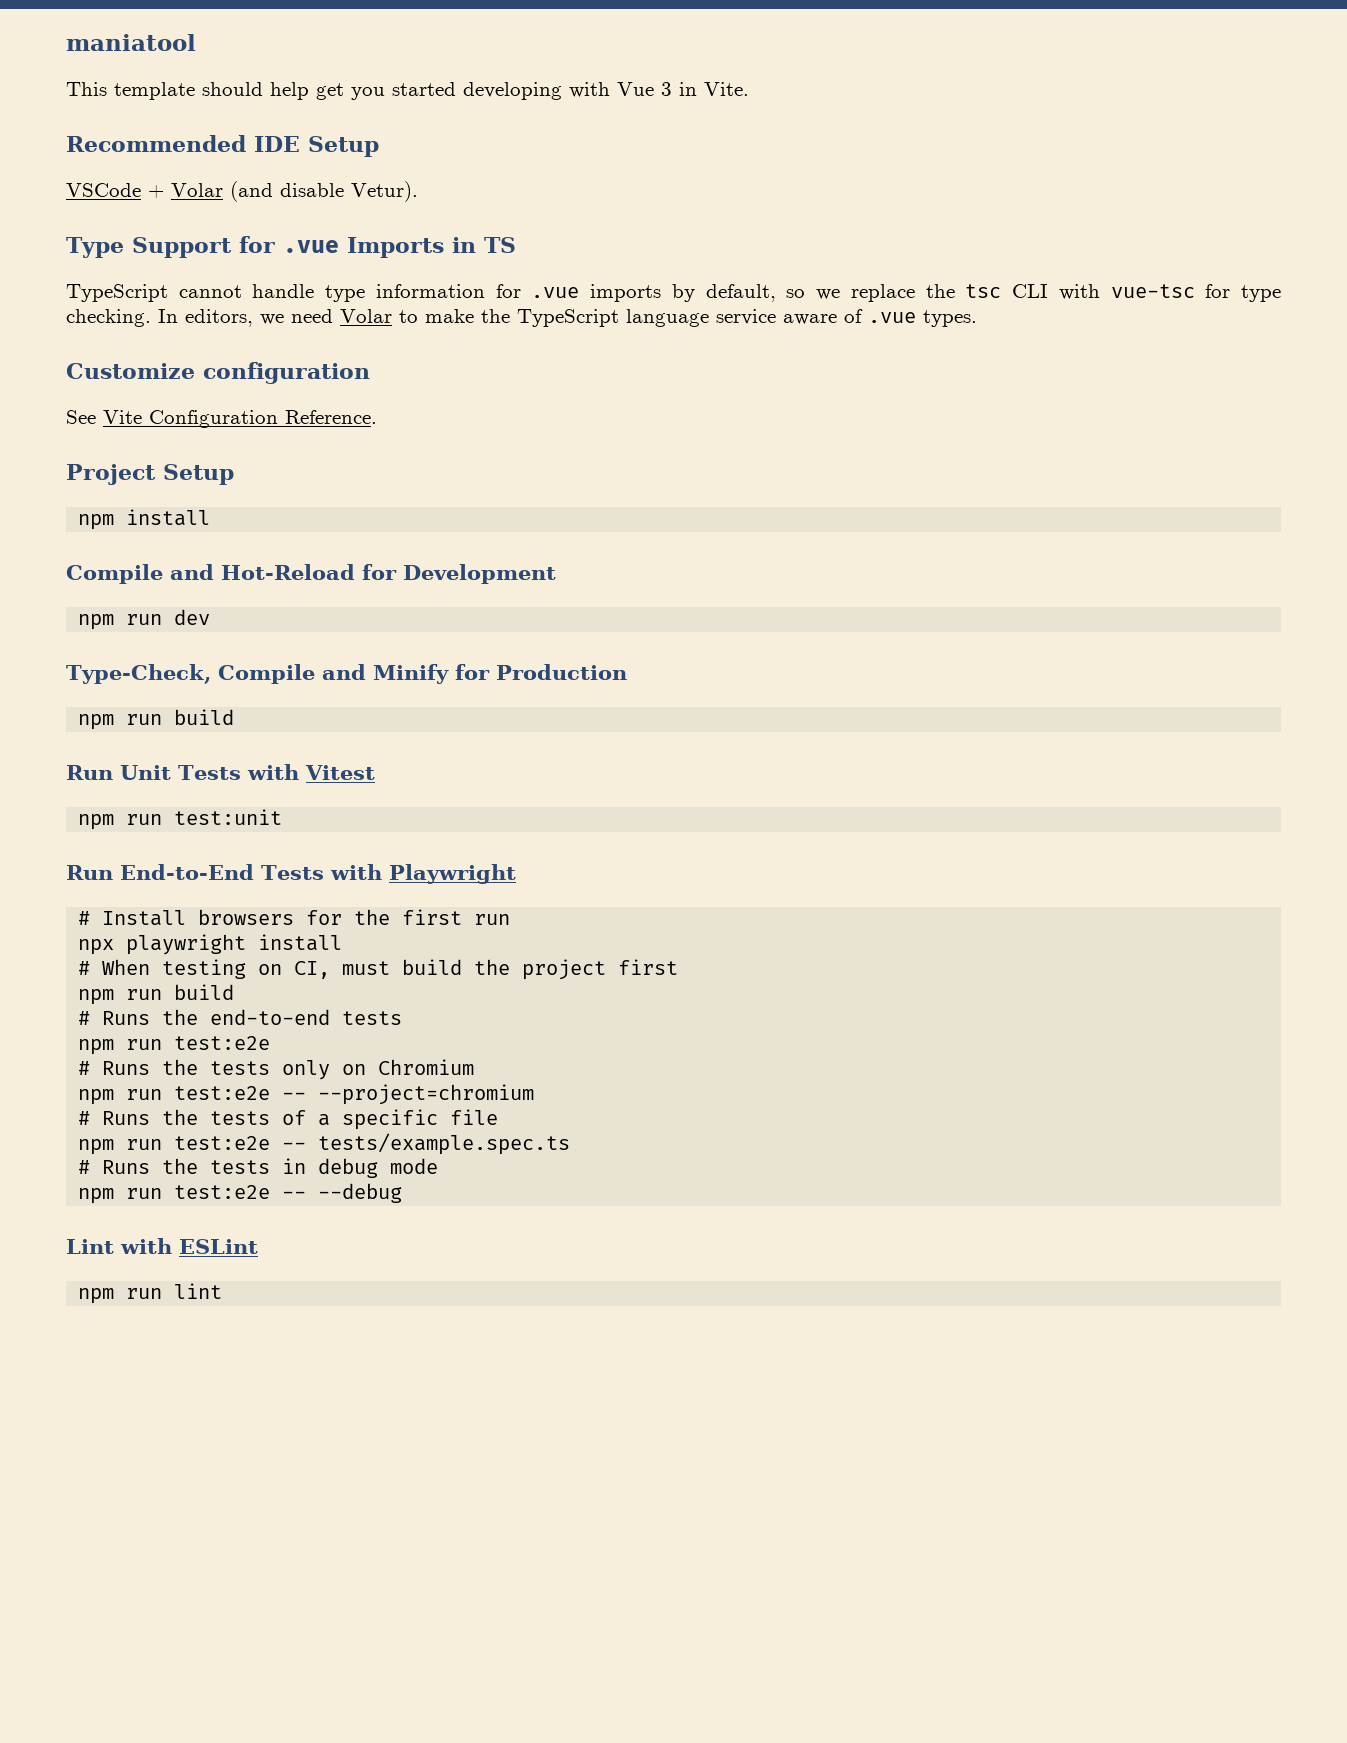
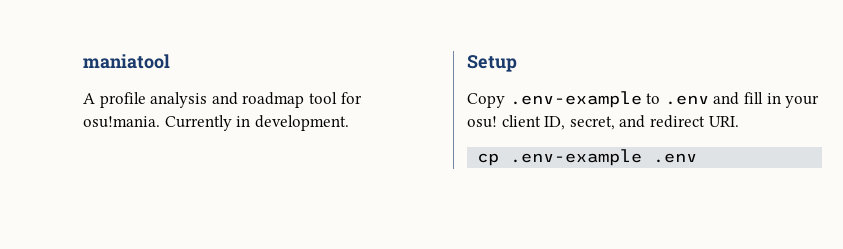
[66,82,749,100] [66,135,379,157] [66,181,418,202] [66,236,516,258] [66,284,1281,302] [66,309,977,327] [66,362,370,384] [66,410,377,428] [66,464,234,485] [78,509,211,530] [66,564,556,584] [78,609,211,630] [66,664,627,684] [78,709,235,730] [66,764,375,780] [78,809,283,830] [66,864,516,884] [78,909,511,926] [78,934,343,955] [78,959,679,980] [78,984,235,1005] [78,1009,403,1025] [78,1036,271,1055] [78,1059,475,1080] [78,1084,535,1105] [78,1109,499,1130] [78,1133,571,1155] [78,1158,439,1178] [78,1183,403,1204] [66,1238,258,1254] [78,1283,223,1304] This template should help get you started developing with Vue 3 in Vite. // Recommended IDE Setup // VSCode + Volar (and disable Vetur). // Type Support for .vue Imports in TS // TypeScript cannot handle type information for .vue imports by default, so we replace the tsc CLI with vue-tsc for type checking. In editors, we need Volar to make the TypeScript language service aware of .vue types. // Customize configuration // See Vite Configuration Reference. // Project Setup // npm install // Compile and Hot-Reload for Development // npm run dev // Type-Check, Compile and Minify for Production // npm run build // Run Unit Tests with Vitest // npm run test:unit // Run End-to-End Tests with Playwright // # Install browsers for the first run // npx playwright install // # When testing on CI, must build the project first // npm run build // # Runs the end-to-end tests // npm run test:e2e // # Runs the tests only on Chromium // npm run test:e2e -- --project=chromium // # Runs the tests of a specific file // npm run test:e2e -- tests/example.spec.ts // # Runs the tests in debug mode // npm run test:e2e -- --debug // Lint with ESLint // npm run lint -> [83,92,362,108] [83,115,349,131] [467,55,517,72] [467,91,820,108] [467,115,739,130] [477,149,698,166] A profile analysis and roadmap tool for osu!mania. Currently in development. // Setup // Copy .env-example to .env and fill in your osu! client ID, secret, and redirect URI. // cp .env-example .env

